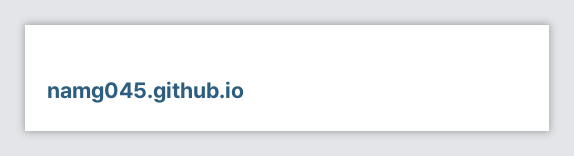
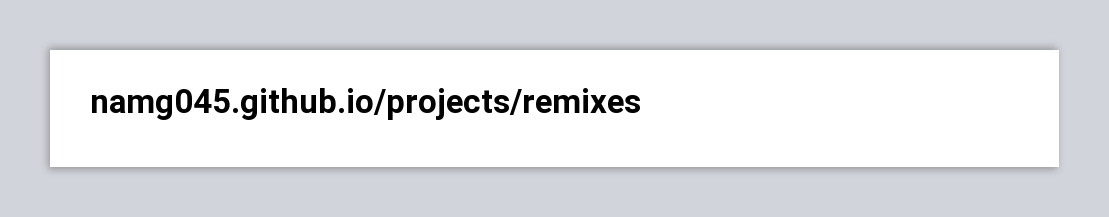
[47,81,244,103] namg045.github.io -> [90,88,641,120] namg045.github.io/projects/remixes

